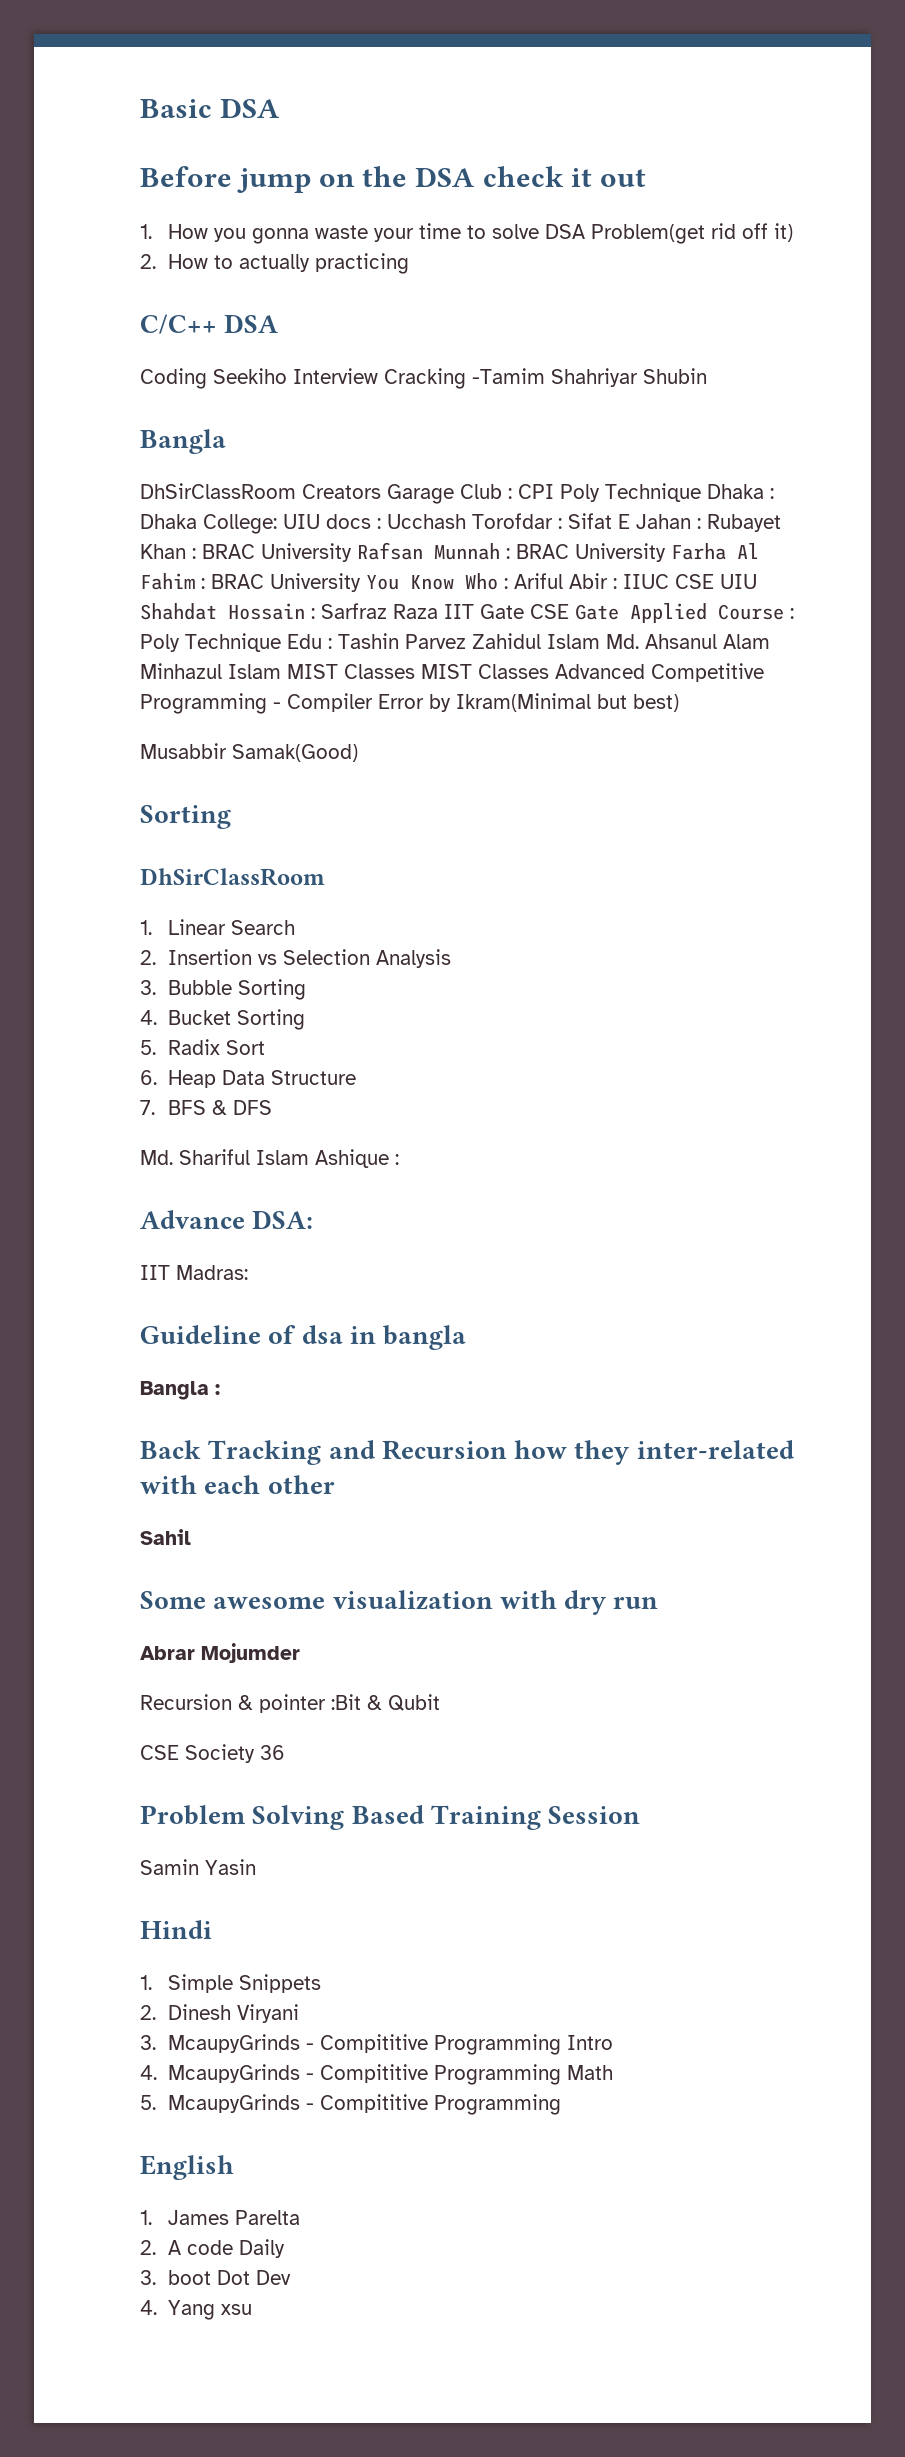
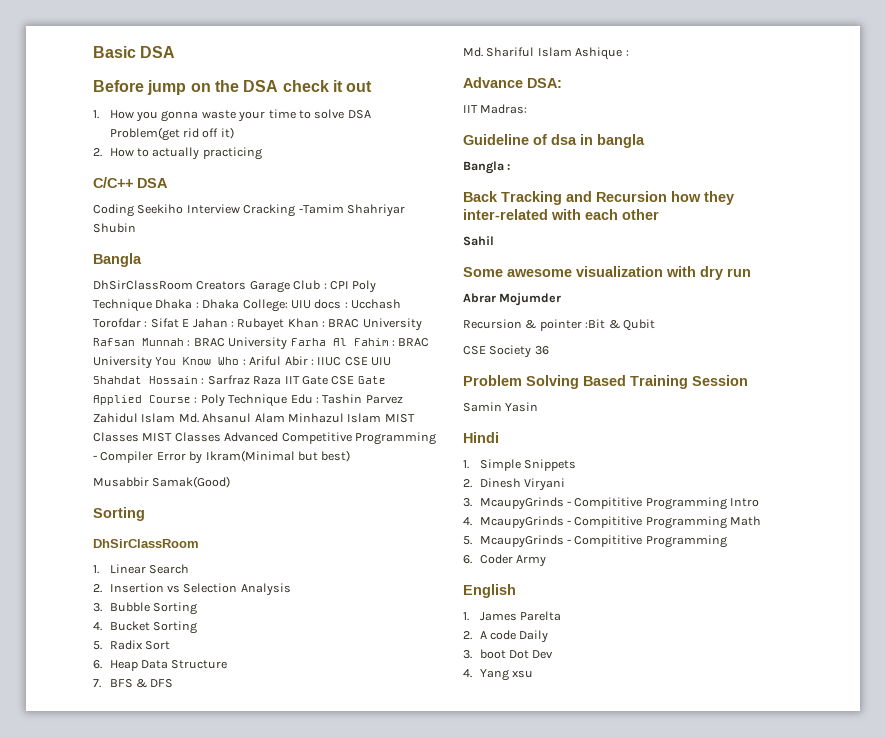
(561, 2104) none -> [463,554,547,567] // 6. Coder Army

